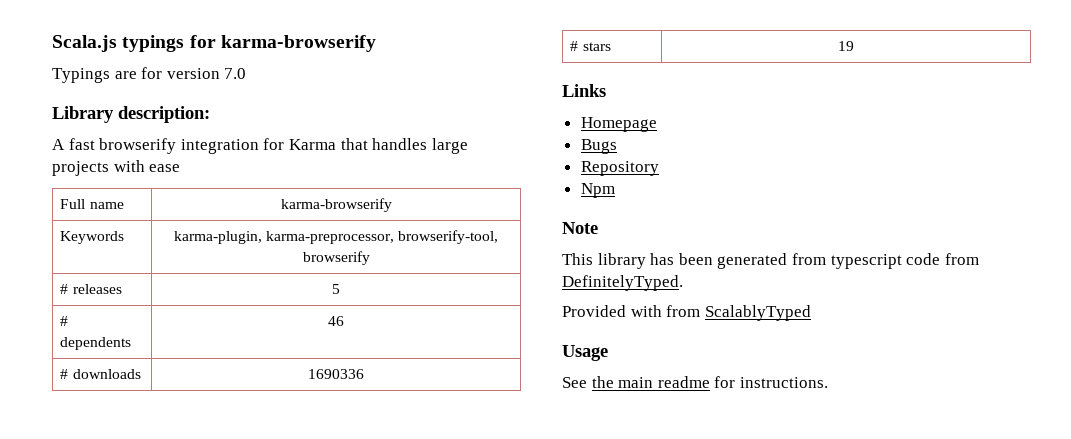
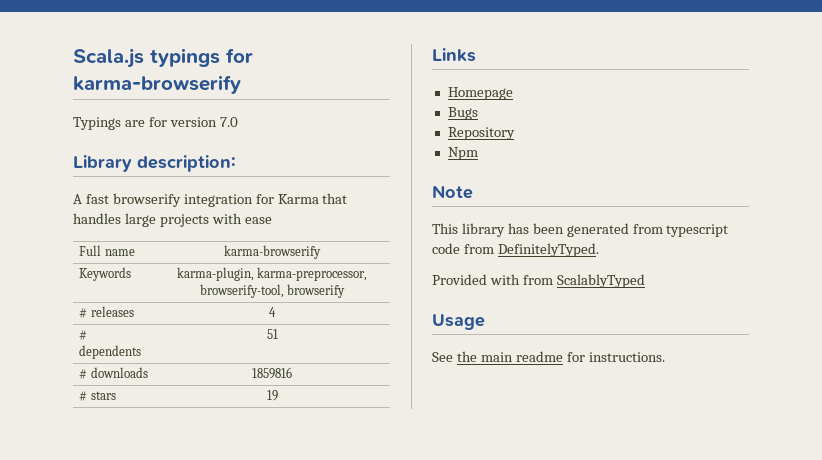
[332,284,340,294] 5 -> [269,307,276,317] 4
[328,316,344,326] 46 -> [266,329,278,339] 51
[308,369,364,379] 1690336 -> [252,367,292,379] 1859816

